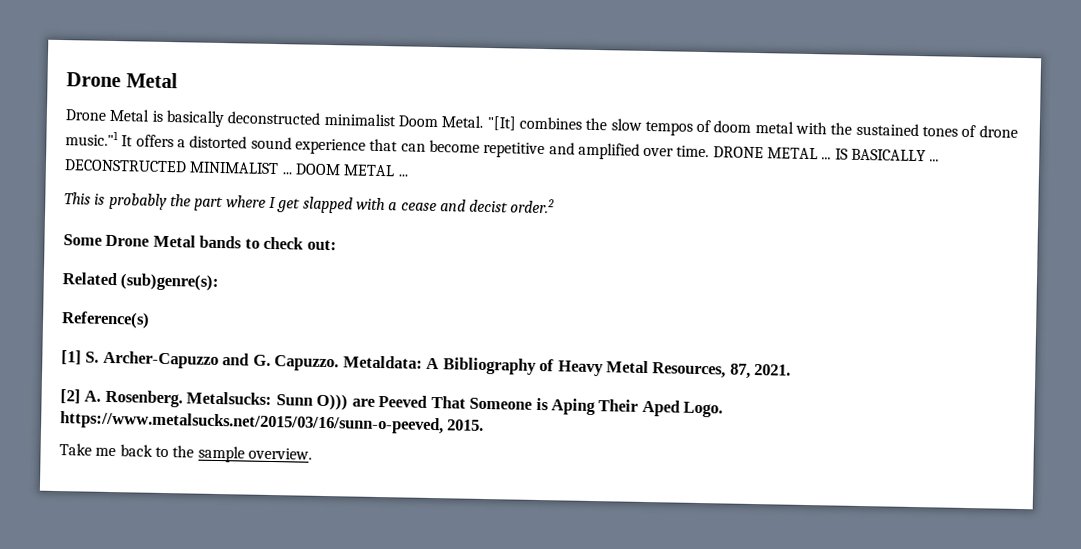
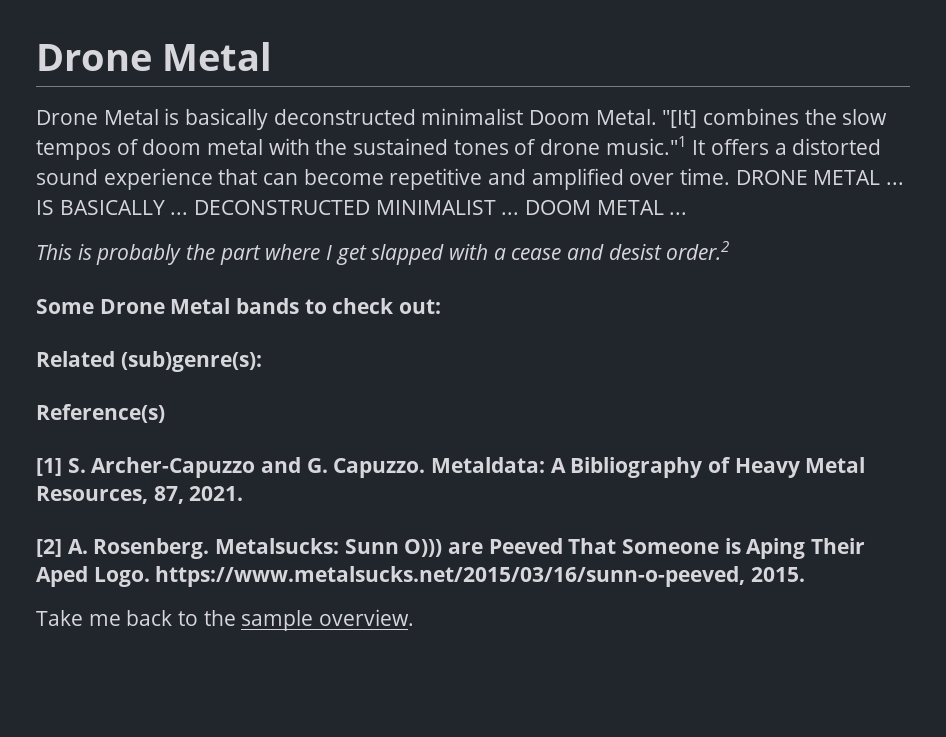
[469,199,509,213] decist -> [608,244,662,260] desist

